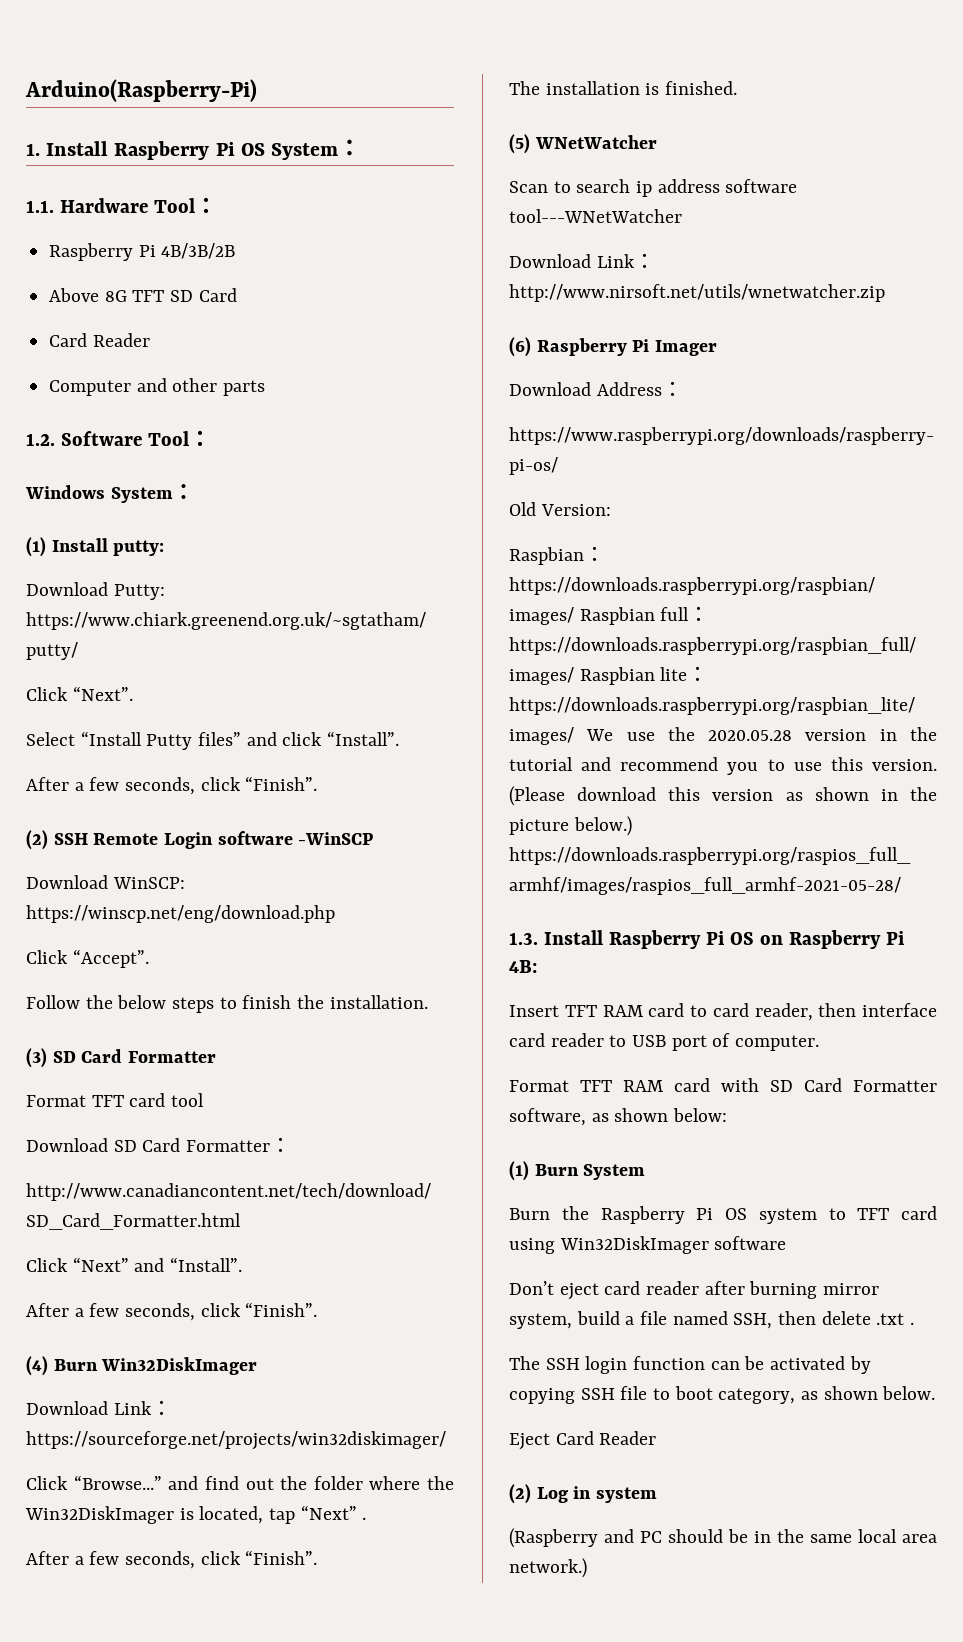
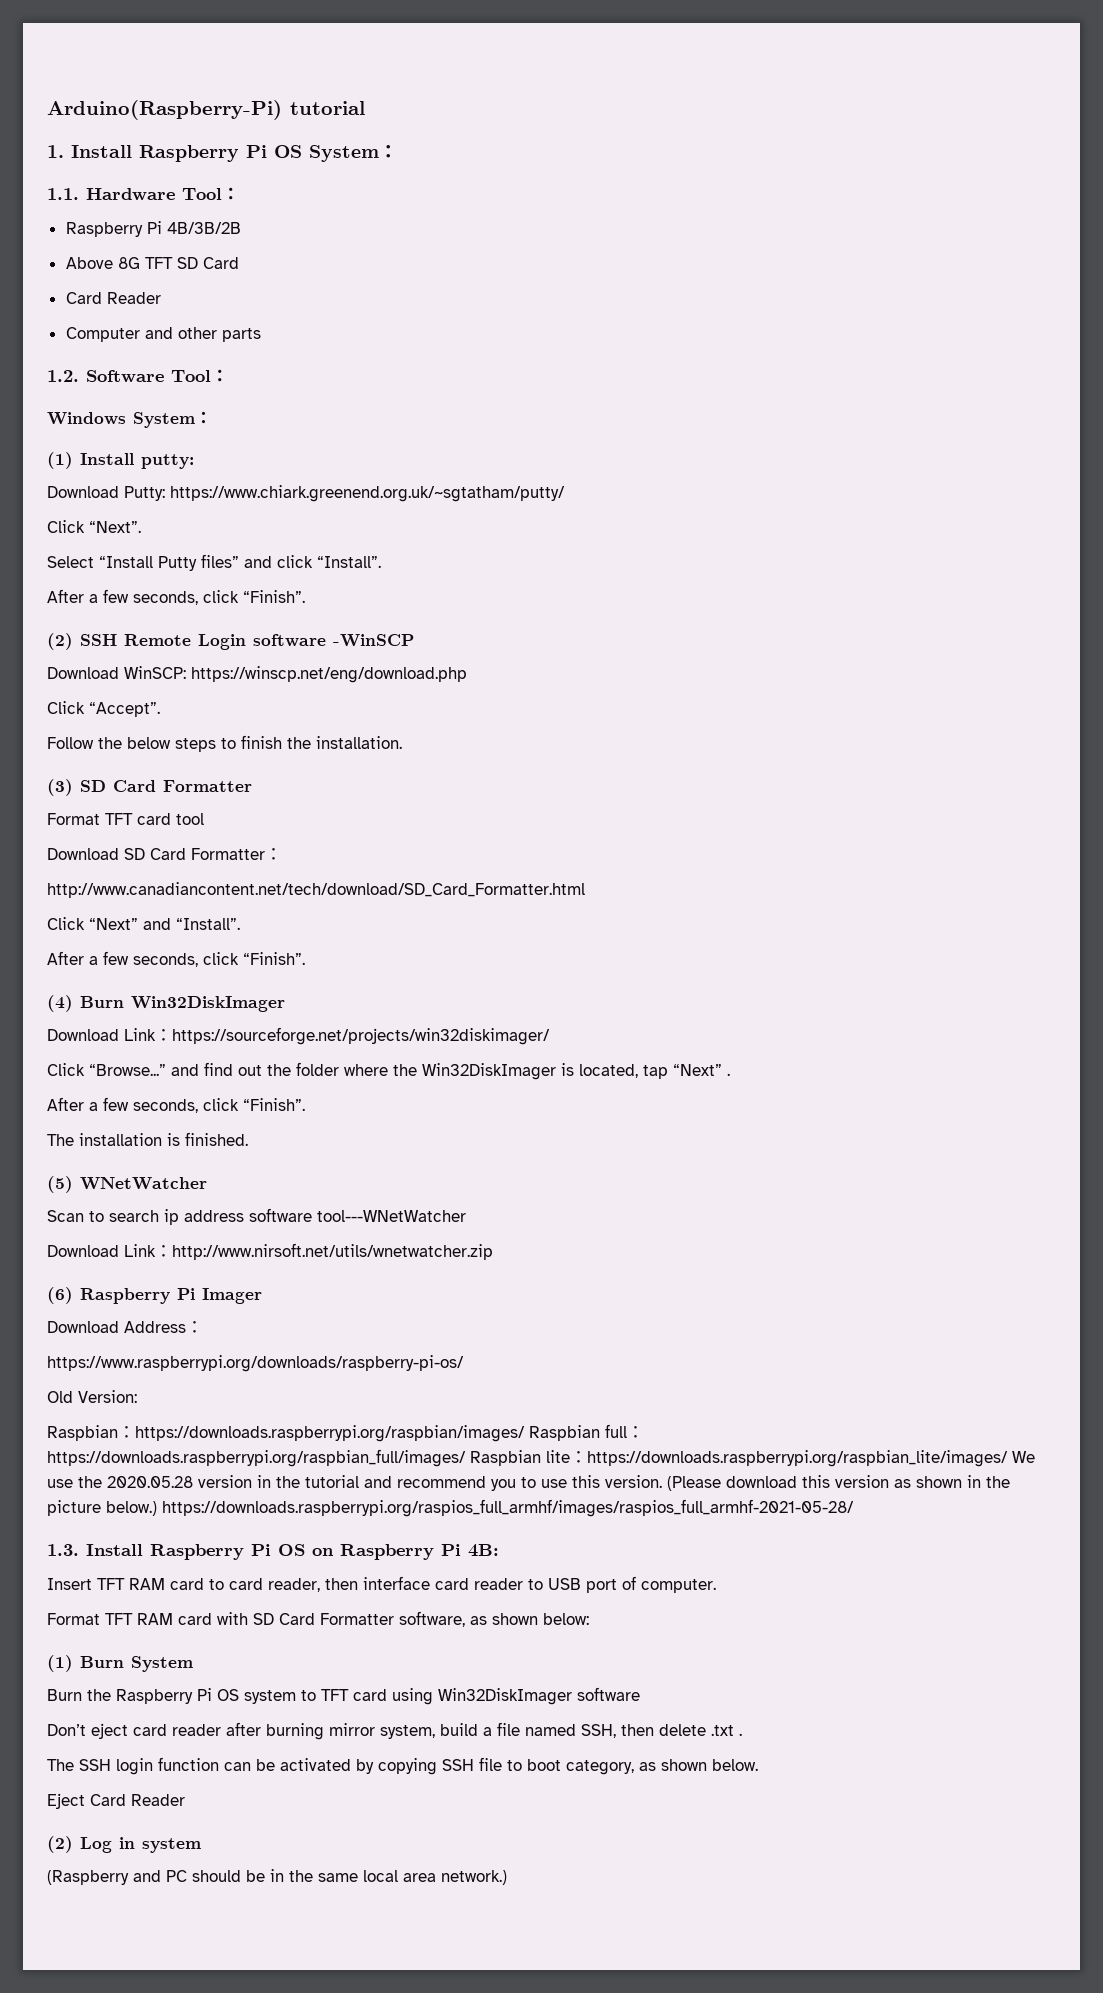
(257, 90) none -> [290,101,365,115] tutorial

